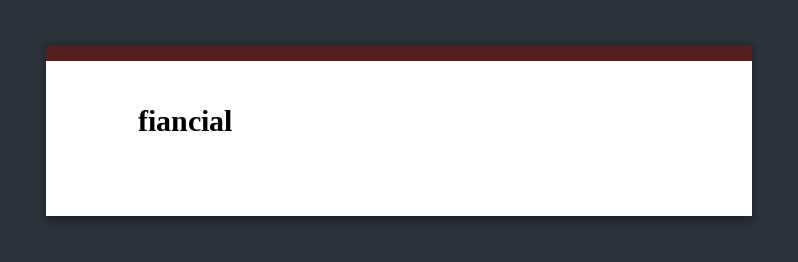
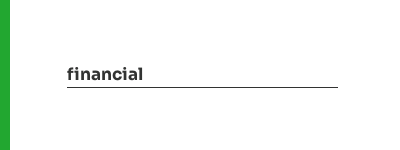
[138,110,232,131] fiancial -> [67,66,143,81] financial

